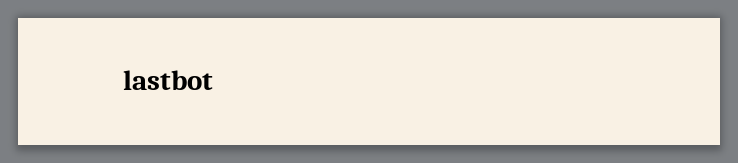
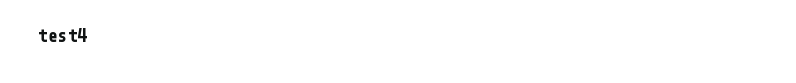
[123,70,213,90] lastbot -> [37,28,87,42] test4

